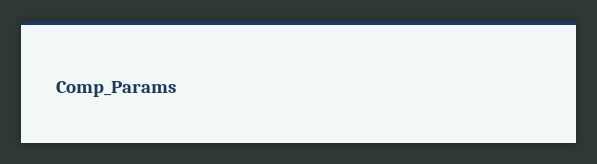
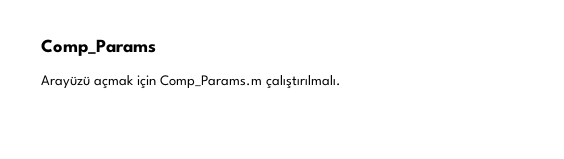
(176, 89) none -> [41,75,341,89] // Arayüzü açmak için Comp_Params.m çalıştırılmalı.

